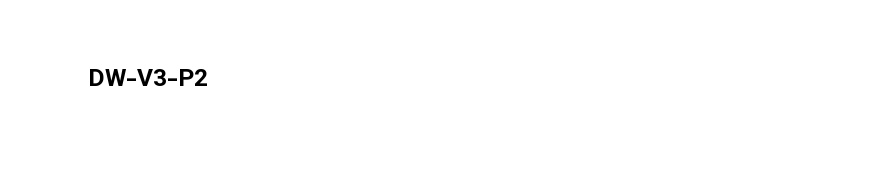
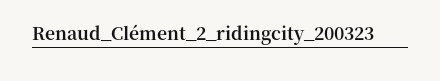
[88,69,208,86] DW-V3-P2 -> [32,24,374,45] Renaud_Clément_2_ridingcity_200323

